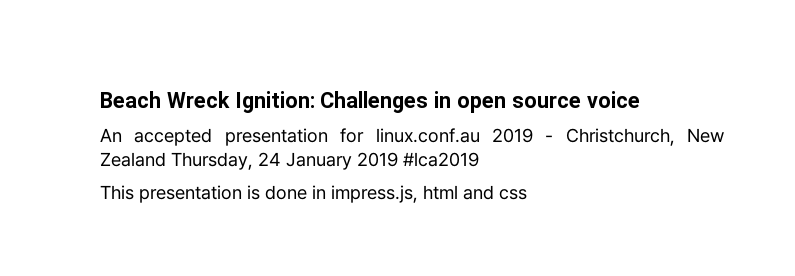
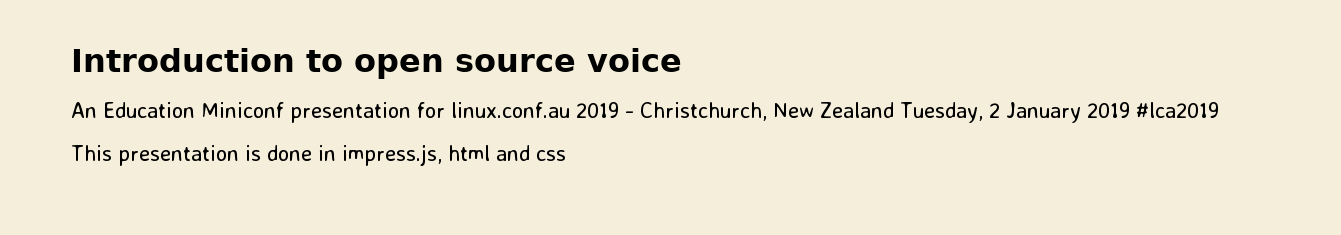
[100,91,452,113] Beach Wreck Ignition: Challenges in -> [71,48,343,72] Introduction to
[134,128,213,146] accepted -> [103,102,284,118] Education Miniconf
[171,152,281,170] Thursday, 24 -> [900,102,1000,123] Tuesday, 2

